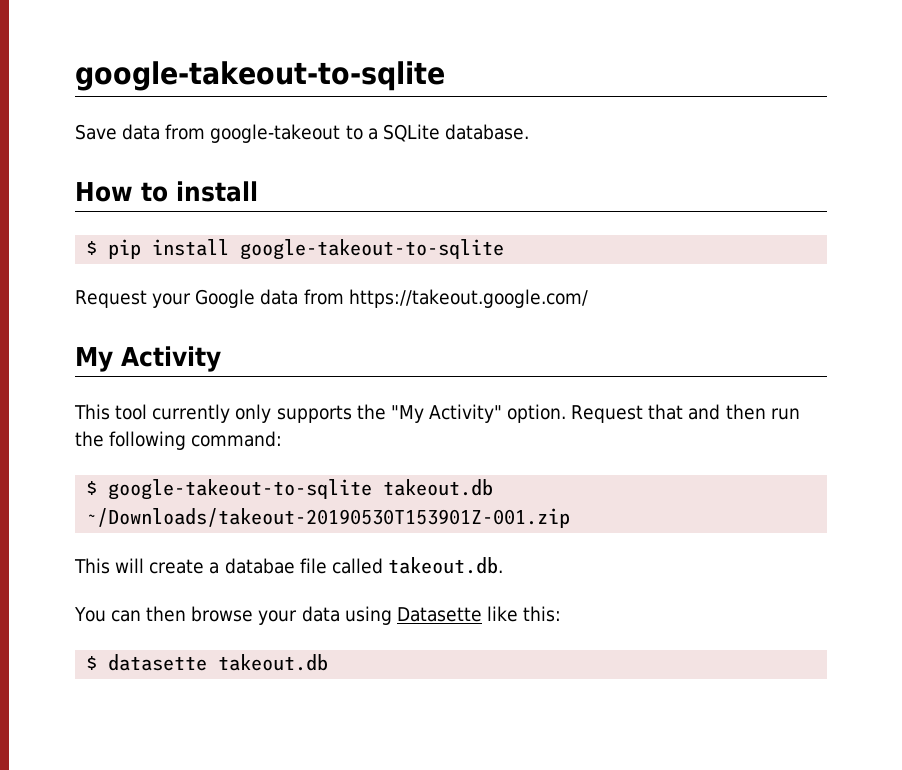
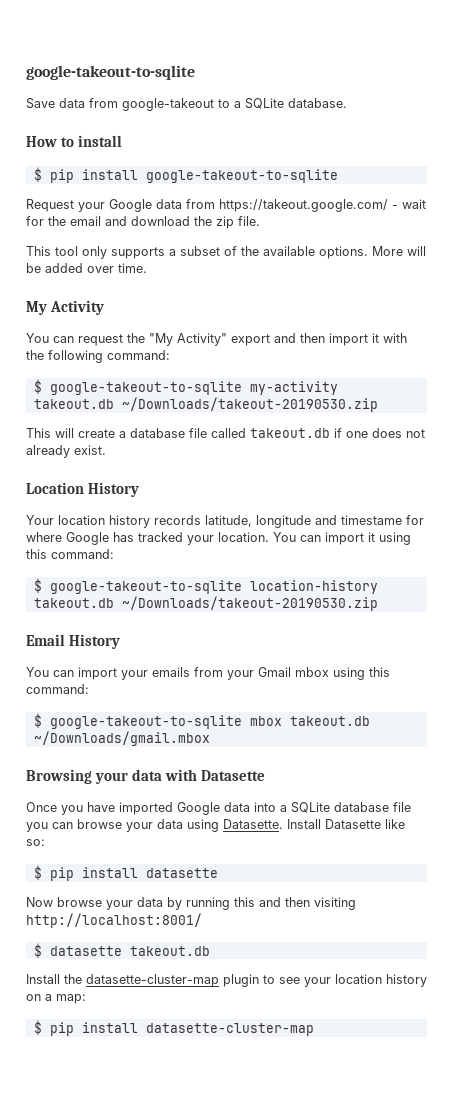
[75,346,221,372] [74,404,800,423] // My Activity // This tool currently only supports the "My Activity" option. Request that and then run -> [392,199,426,209] [26,216,260,229] [26,246,426,259] [26,263,147,273] [26,300,105,315] [26,333,407,346] - wait for the email and download the zip file. // This tool only supports a subset of the available options. More will be added over time. // My Activity // You can request the "My Activity" export and then import it with
[383,479,494,496] [86,508,571,528] takeout.db ~/Downloads/takeout-20190530T153901Z-001.zip -> [249,381,338,395] [33,397,378,412] my-activity takeout.db ~/Downloads/takeout-20190530.zip
[224,558,295,574] databae -> [130,428,185,438] database
[387,557,503,574] [74,606,562,625] [86,654,329,671] takeout.db. // You can then browse your data using Datasette like this: // $ datasette takeout.db -> [250,428,425,438] [26,445,106,458] [26,482,140,497] [26,515,424,528] [26,532,411,545] [26,549,114,559] [33,578,378,594] [33,596,378,611] [26,634,121,649] [26,667,390,680] [26,684,89,694] [33,713,370,729] [33,731,210,746] [26,769,266,784] [26,802,411,815] [26,819,405,832] [26,839,45,846] [33,865,218,881] [26,897,356,910] [26,913,202,928] [33,943,210,958] [26,974,427,987] [26,994,86,1004] [33,1020,314,1036] takeout.db if one does not already exist. // Location History // Your location history records latitude, longitude and timestame for where Google has tracked your location. You can import it using this command: // $ google-takeout-to-sqlite location-history takeout.db ~/Downloads/takeout-20190530.zip // Email History // You can import your emails from your Gmail mbox using this command: // $ google-takeout-to-sqlite mbox takeout.db ~/Downloads/gmail.mbox // Browsing your data with Datasette // Once you have imported Google data into a SQLite database file you can browse your data using Datasette. Install Datasette like so: // $ pip install datasette // Now browse your data by running this and then visiting http://localhost:8001/ // $ datasette takeout.db // Install the datasette-cluster-map plugin to see your location history on a map: // $ pip install datasette-cluster-map

